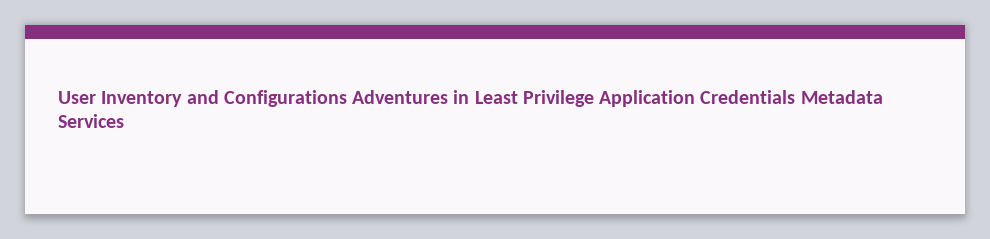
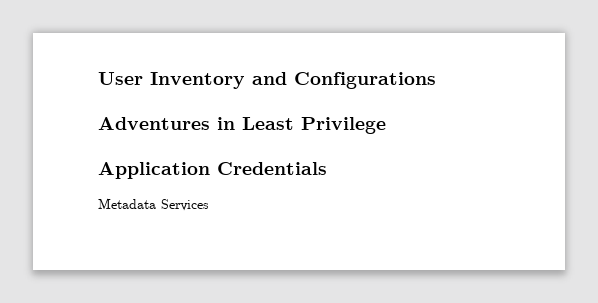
(347, 98) none -> (436, 80) //
(594, 98) none -> (386, 125) //
(796, 97) none -> (327, 168) //

